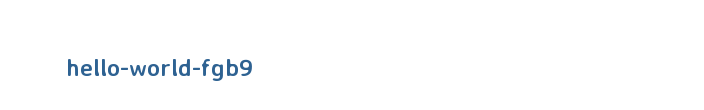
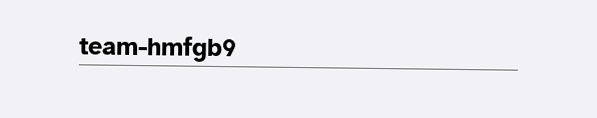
[66,59,253,81] hello-world-fgb9 -> [78,35,237,63] team-hmfgb9

